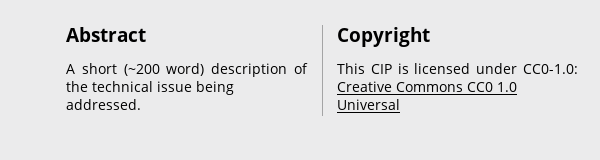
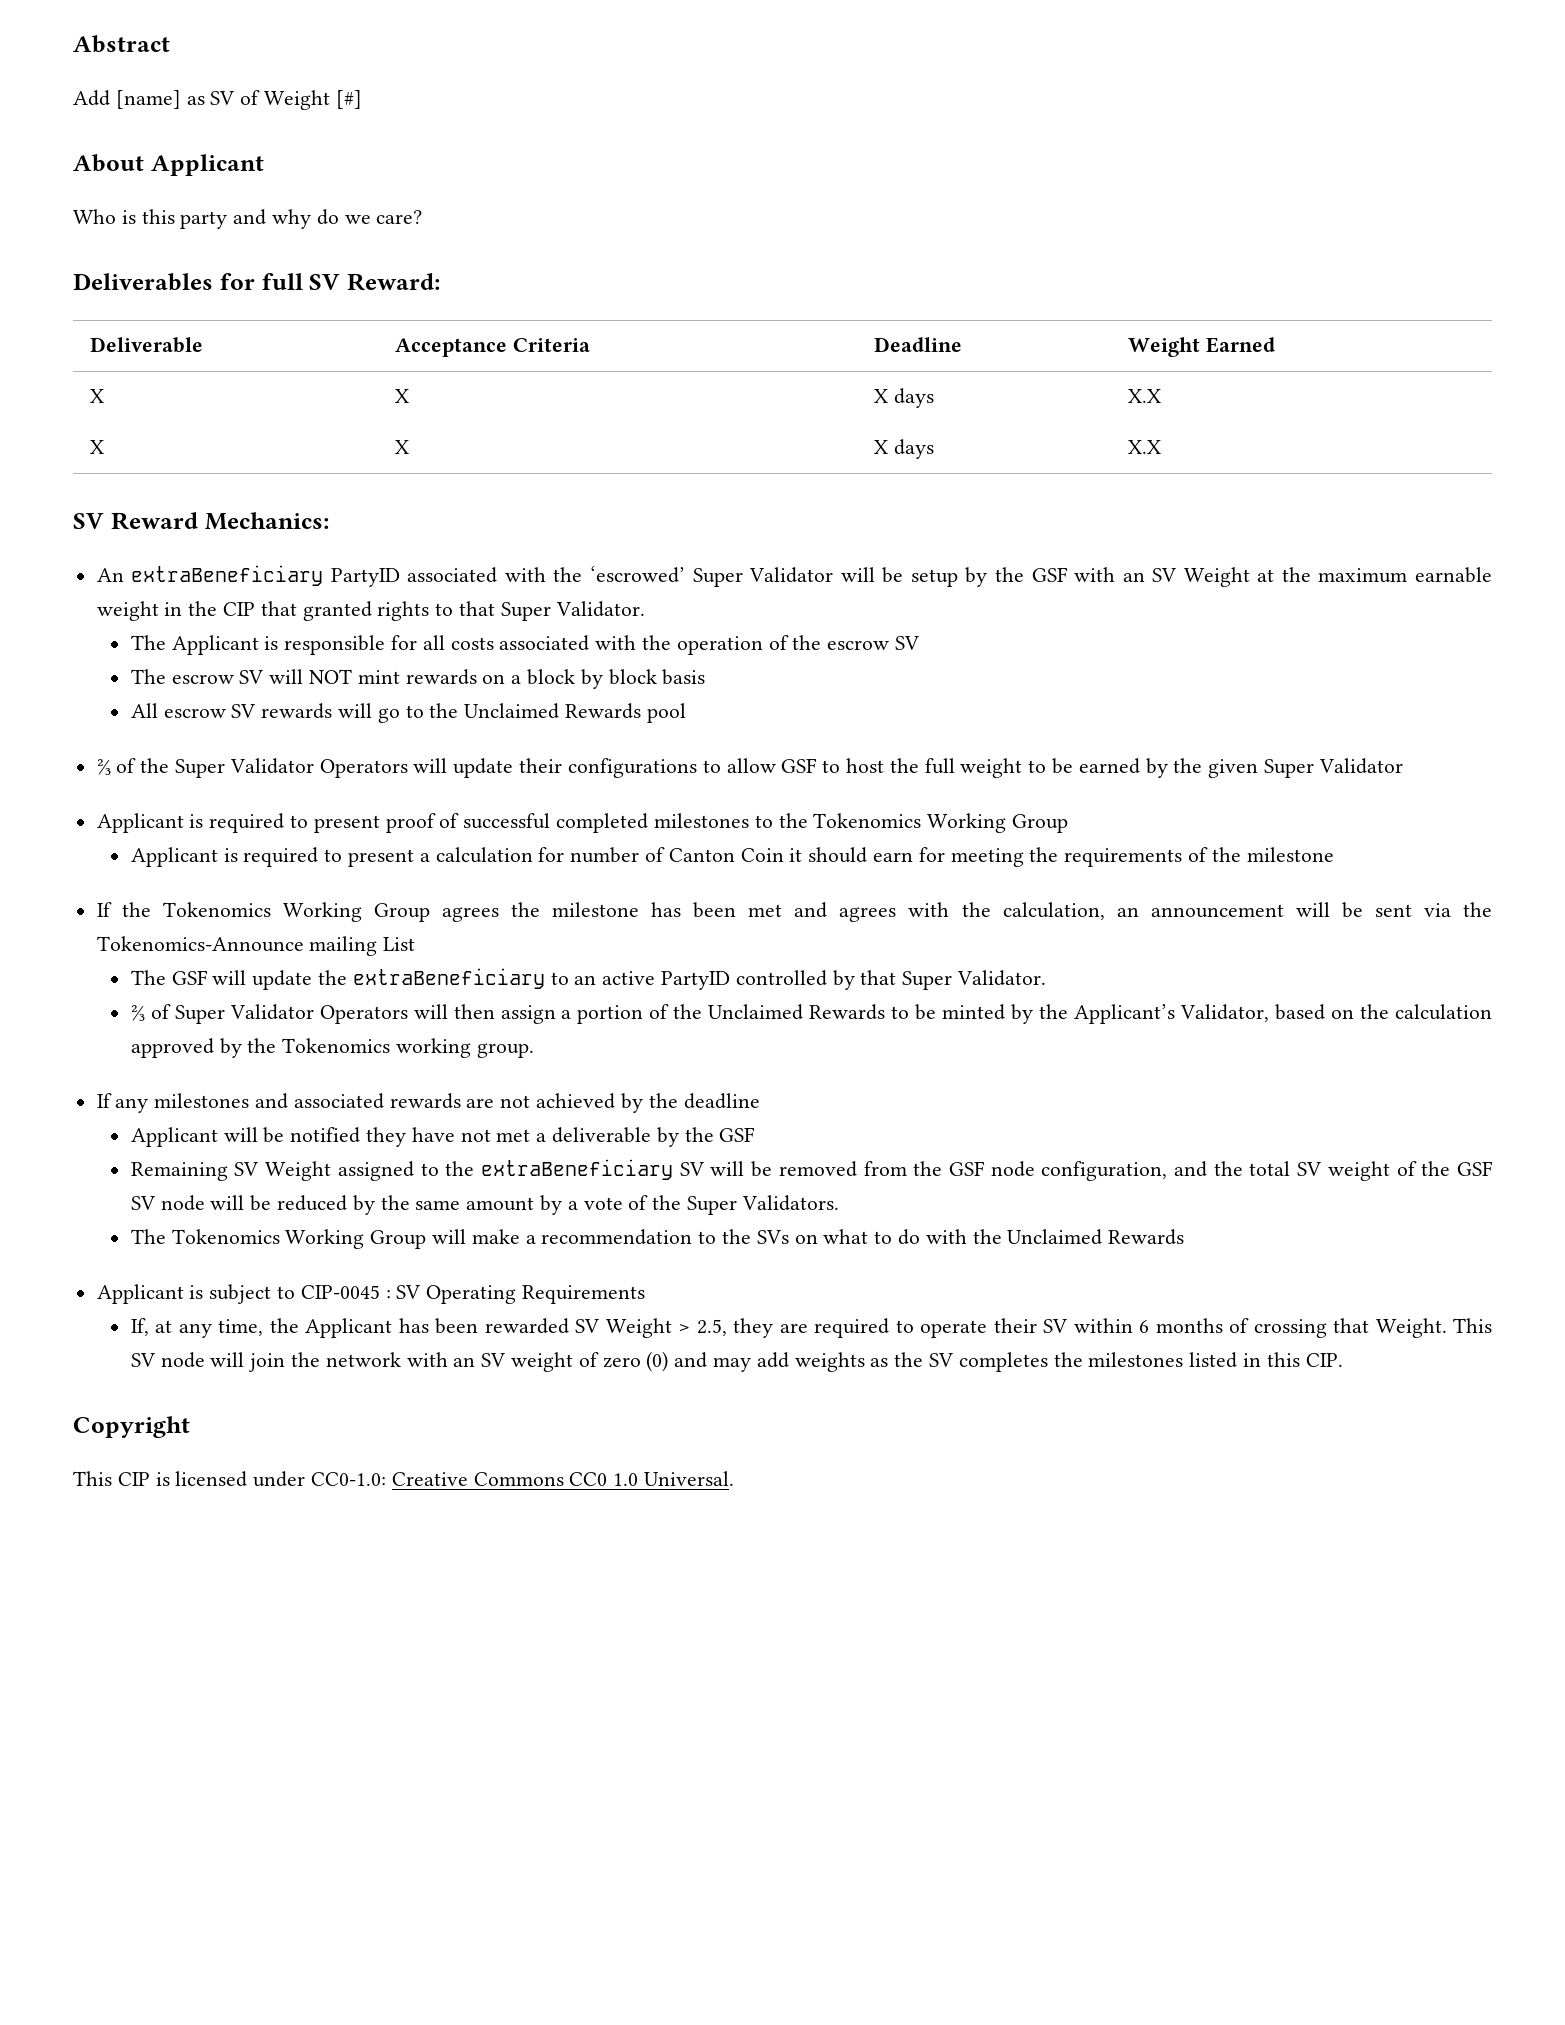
[66,63,308,77] [66,81,234,95] [66,99,141,110] A short (~200 word) description of the technical issue being addressed. -> [73,90,362,110] [73,154,264,176] [73,209,423,229] [73,273,440,291] [90,337,204,353] [395,338,590,357] [874,337,963,352] [1128,337,1275,357] [90,389,105,403] [395,389,410,403] [874,388,934,408] [1128,389,1162,403] [90,440,105,454] [395,440,410,454] [874,439,934,459] [1128,440,1162,454] [73,512,329,530] [96,565,1492,587] [96,601,645,621] [130,635,919,655] [130,669,706,689] [130,703,686,723] [96,758,1403,778] [96,813,1068,833] [130,847,1334,867] [96,902,1492,922] [96,936,416,956] [130,968,1046,990] [130,1004,1492,1024] [130,1038,534,1058] [96,1093,760,1113] [130,1127,756,1147] [130,1159,1493,1181] [130,1195,839,1215] [130,1229,1185,1249] [96,1284,646,1304] [130,1318,1492,1338] [130,1351,1343,1372] Add [name] as SV of Weight [#] // About Applicant // Who is this party and why do we care? // Deliverables for full SV Reward: // Deliverable | Acceptance Criteria | Deadline | Weight Earned // X | X | X days | X.X // X | X | X days | X.X // SV Reward Mechanics: // An extraBeneficiary PartyID associated with the ‘escrowed’ Super Validator will be setup by the GSF with an SV Weight at the maximum earnable weight in the CIP that granted rights to that Super Validator. // The Applicant is responsible for all costs associated with the operation of the escrow SV // The escrow SV will NOT mint rewards on a block by block basis // All escrow SV rewards will go to the Unclaimed Rewards pool // ⅔ of the Super Validator Operators will update their configurations to allow GSF to host the full weight to be earned by the given Super Validator // Applicant is required to present proof of successful completed milestones to the Tokenomics Working Group // Applicant is required to present a calculation for number of Canton Coin it should earn for meeting the requirements of the milestone // If the Tokenomics Working Group agrees the milestone has been met and agrees with the calculation, an announcement will be sent via the Tokenomics-Announce mailing List // The GSF will update the extraBeneficiary to an active PartyID controlled by that Super Validator. // ⅔ of Super Validator Operators will then assign a portion of the Unclaimed Rewards to be minted by the Applicant’s Validator, based on the calculation approved by the Tokenomics working group. // If any milestones and associated rewards are not achieved by the deadline // Applicant will be notified they have not met a deliverable by the GSF // Remaining SV Weight assigned to the extraBeneficiary SV will be removed from the GSF node configuration, and the total SV weight of the GSF SV node will be reduced by the same amount by a vote of the Super Validators. // The Tokenomics Working Group will make a recommendation to the SVs on what to do with the Unclaimed Rewards // Applicant is subject to CIP-0045 : SV Operating Requirements // If, at any time, the Applicant has been rewarded SV Weight > 2.5, they are required to operate their SV within 6 months of crossing that Weight. This SV node will join the network with an SV weight of zero (0) and may add weights as the SV completes the milestones listed in this CIP.
[337,99,400,110] Universal -> [644,1471,735,1486] Universal.

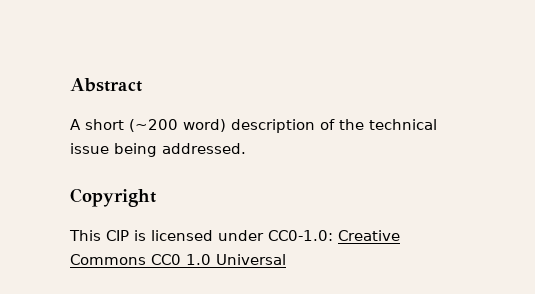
[73,90,362,110] [73,154,264,176] [73,209,423,229] [73,273,440,291] [90,337,204,353] [395,338,590,357] [874,337,963,352] [1128,337,1275,357] [90,389,105,403] [395,389,410,403] [874,388,934,408] [1128,389,1162,403] [90,440,105,454] [395,440,410,454] [874,439,934,459] [1128,440,1162,454] [73,512,329,530] [96,565,1492,587] [96,601,645,621] [130,635,919,655] [130,669,706,689] [130,703,686,723] [96,758,1403,778] [96,813,1068,833] [130,847,1334,867] [96,902,1492,922] [96,936,416,956] [130,968,1046,990] [130,1004,1492,1024] [130,1038,534,1058] [96,1093,760,1113] [130,1127,756,1147] [130,1159,1493,1181] [130,1195,839,1215] [130,1229,1185,1249] [96,1284,646,1304] [130,1318,1492,1338] [130,1351,1343,1372] Add [name] as SV of Weight [#] // About Applicant // Who is this party and why do we care? // Deliverables for full SV Reward: // Deliverable | Acceptance Criteria | Deadline | Weight Earned // X | X | X days | X.X // X | X | X days | X.X // SV Reward Mechanics: // An extraBeneficiary PartyID associated with the ‘escrowed’ Super Validator will be setup by the GSF with an SV Weight at the maximum earnable weight in the CIP that granted rights to that Super Validator. // The Applicant is responsible for all costs associated with the operation of the escrow SV // The escrow SV will NOT mint rewards on a block by block basis // All escrow SV rewards will go to the Unclaimed Rewards pool // ⅔ of the Super Validator Operators will update their configurations to allow GSF to host the full weight to be earned by the given Super Validator // Applicant is required to present proof of successful completed milestones to the Tokenomics Working Group // Applicant is required to present a calculation for number of Canton Coin it should earn for meeting the requirements of the milestone // If the Tokenomics Working Group agrees the milestone has been met and agrees with the calculation, an announcement will be sent via the Tokenomics-Announce mailing List // The GSF will update the extraBeneficiary to an active PartyID controlled by that Super Validator. // ⅔ of Super Validator Operators will then assign a portion of the Unclaimed Rewards to be minted by the Applicant’s Validator, based on the calculation approved by the Tokenomics working group. // If any milestones and associated rewards are not achieved by the deadline // Applicant will be notified they have not met a deliverable by the GSF // Remaining SV Weight assigned to the extraBeneficiary SV will be removed from the GSF node configuration, and the total SV weight of the GSF SV node will be reduced by the same amount by a vote of the Super Validators. // The Tokenomics Working Group will make a recommendation to the SVs on what to do with the Unclaimed Rewards // Applicant is subject to CIP-0045 : SV Operating Requirements // If, at any time, the Applicant has been rewarded SV Weight > 2.5, they are required to operate their SV within 6 months of crossing that Weight. This SV node will join the network with an SV weight of zero (0) and may add weights as the SV completes the milestones listed in this CIP. -> [70,119,437,133] [70,143,246,157] A short (~200 word) description of the technical issue being addressed.
[644,1471,735,1486] Universal. -> [216,254,286,265] Universal

